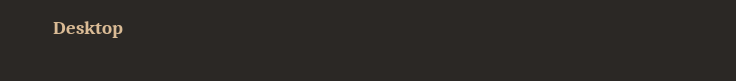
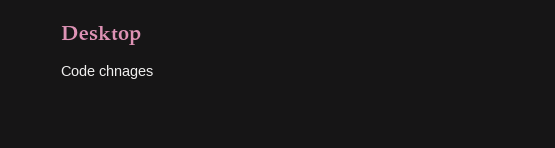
(123, 29) none -> [61,65,153,79] // Code chnages

